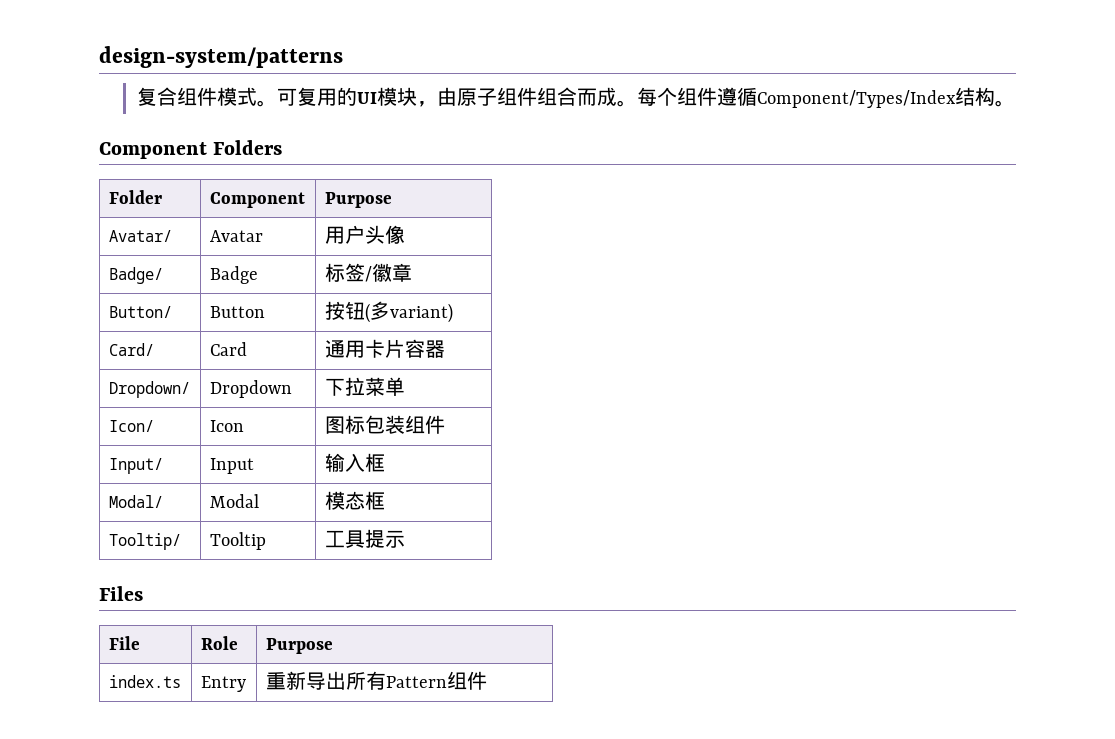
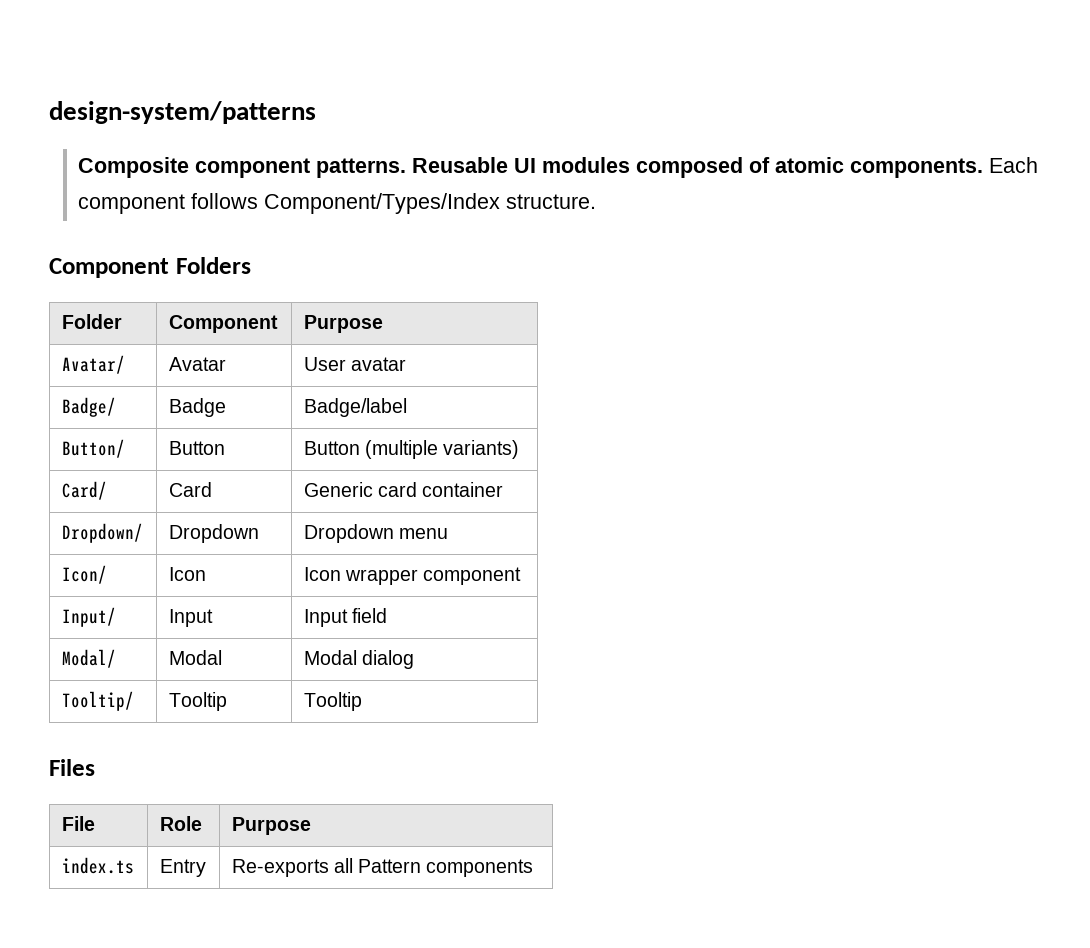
[137,87,1016,108] 复合组件模式。可复用的UI模块，由原子组件组合而成。每个组件遵循Component/Types/Index结构。 -> [78,157,1039,178] [78,193,597,214] Composite component patterns. Reusable UI modules composed of atomic components. Each component follows Component/Types/Index structure.
[324,225,405,244] 用户头像 -> [303,357,406,371] User avatar
[324,263,412,282] 标签/徽章 -> [303,398,407,417] Badge/label
[324,301,453,323] 按钮(多variant) -> [303,440,520,459] Button (multiple variants)
[324,339,445,358] 通用卡片容器 -> [303,482,504,497] Generic card container
[324,377,405,396] 下拉菜单 -> [303,524,448,543] Dropdown menu
[324,415,445,434] 图标包装组件 -> [303,567,522,585] Icon wrapper component
[324,453,385,472] 输入框 -> [303,608,387,627] Input field
[324,491,385,510] 模态框 -> [303,650,414,669] Modal dialog
[324,529,405,548] 工具提示 -> [303,692,362,711] Tooltip
[265,671,487,690] 重新导出所有Pattern组件 -> [231,858,534,877] Re-exports all Pattern components

